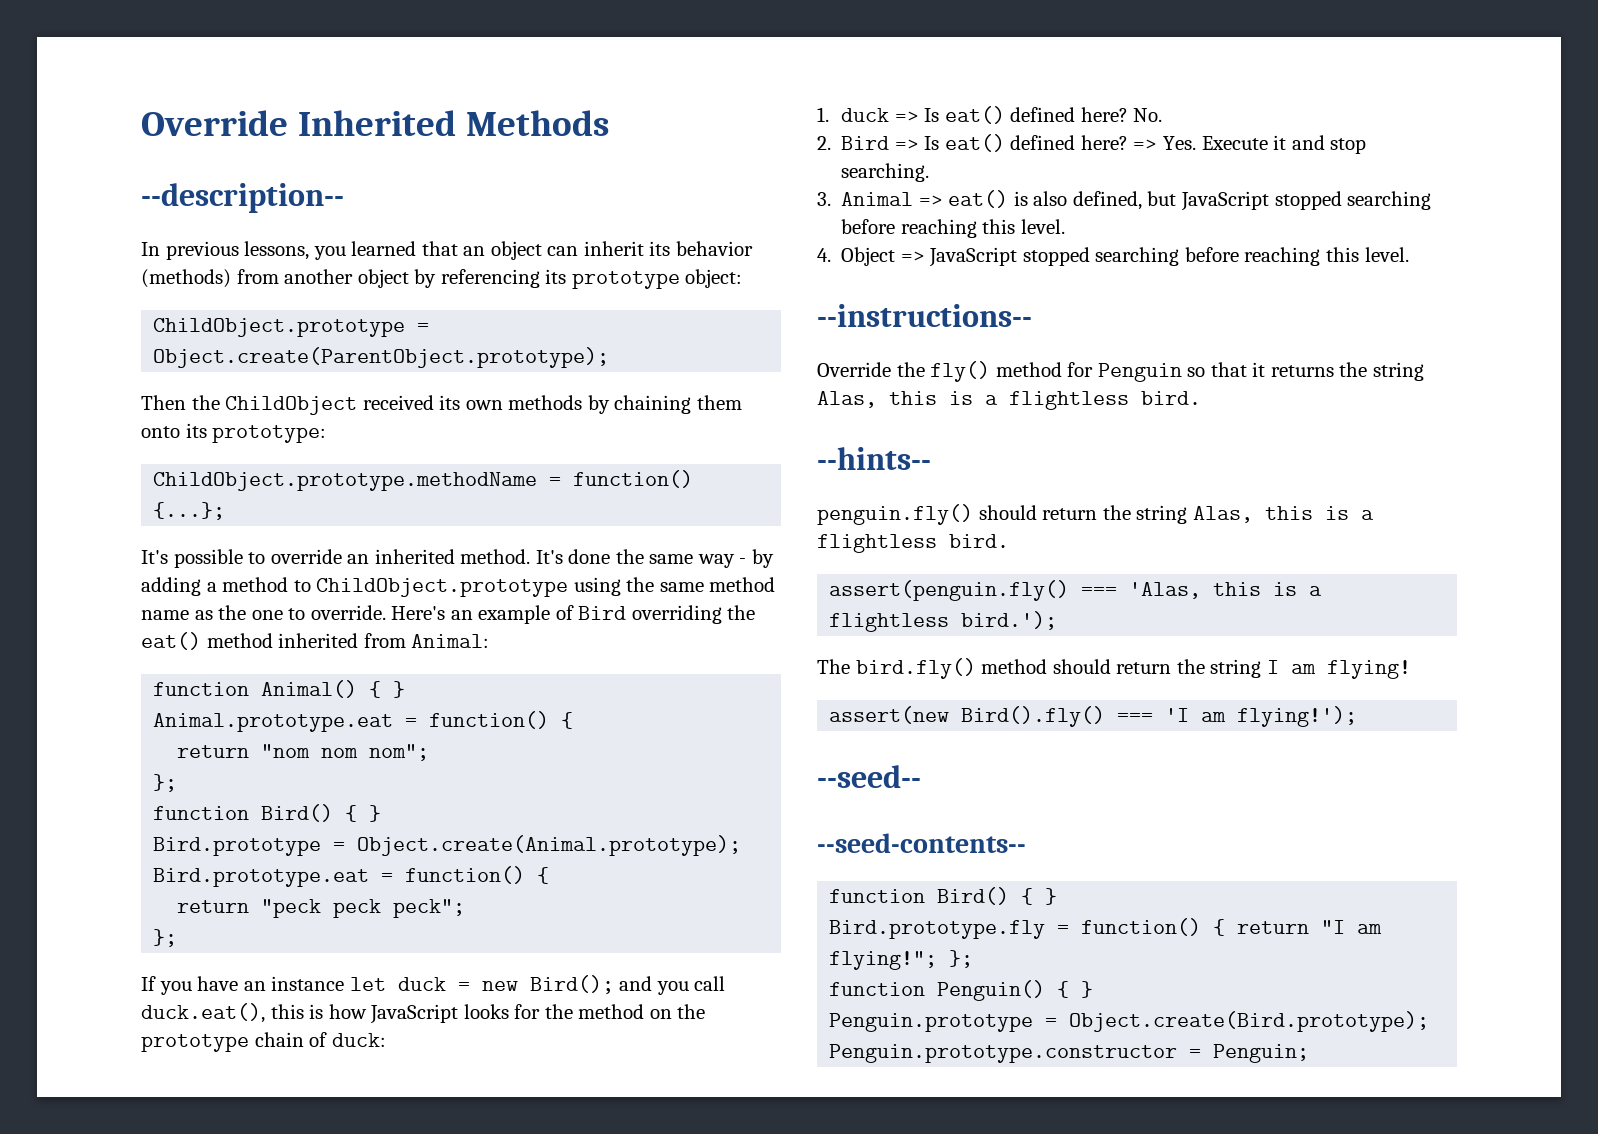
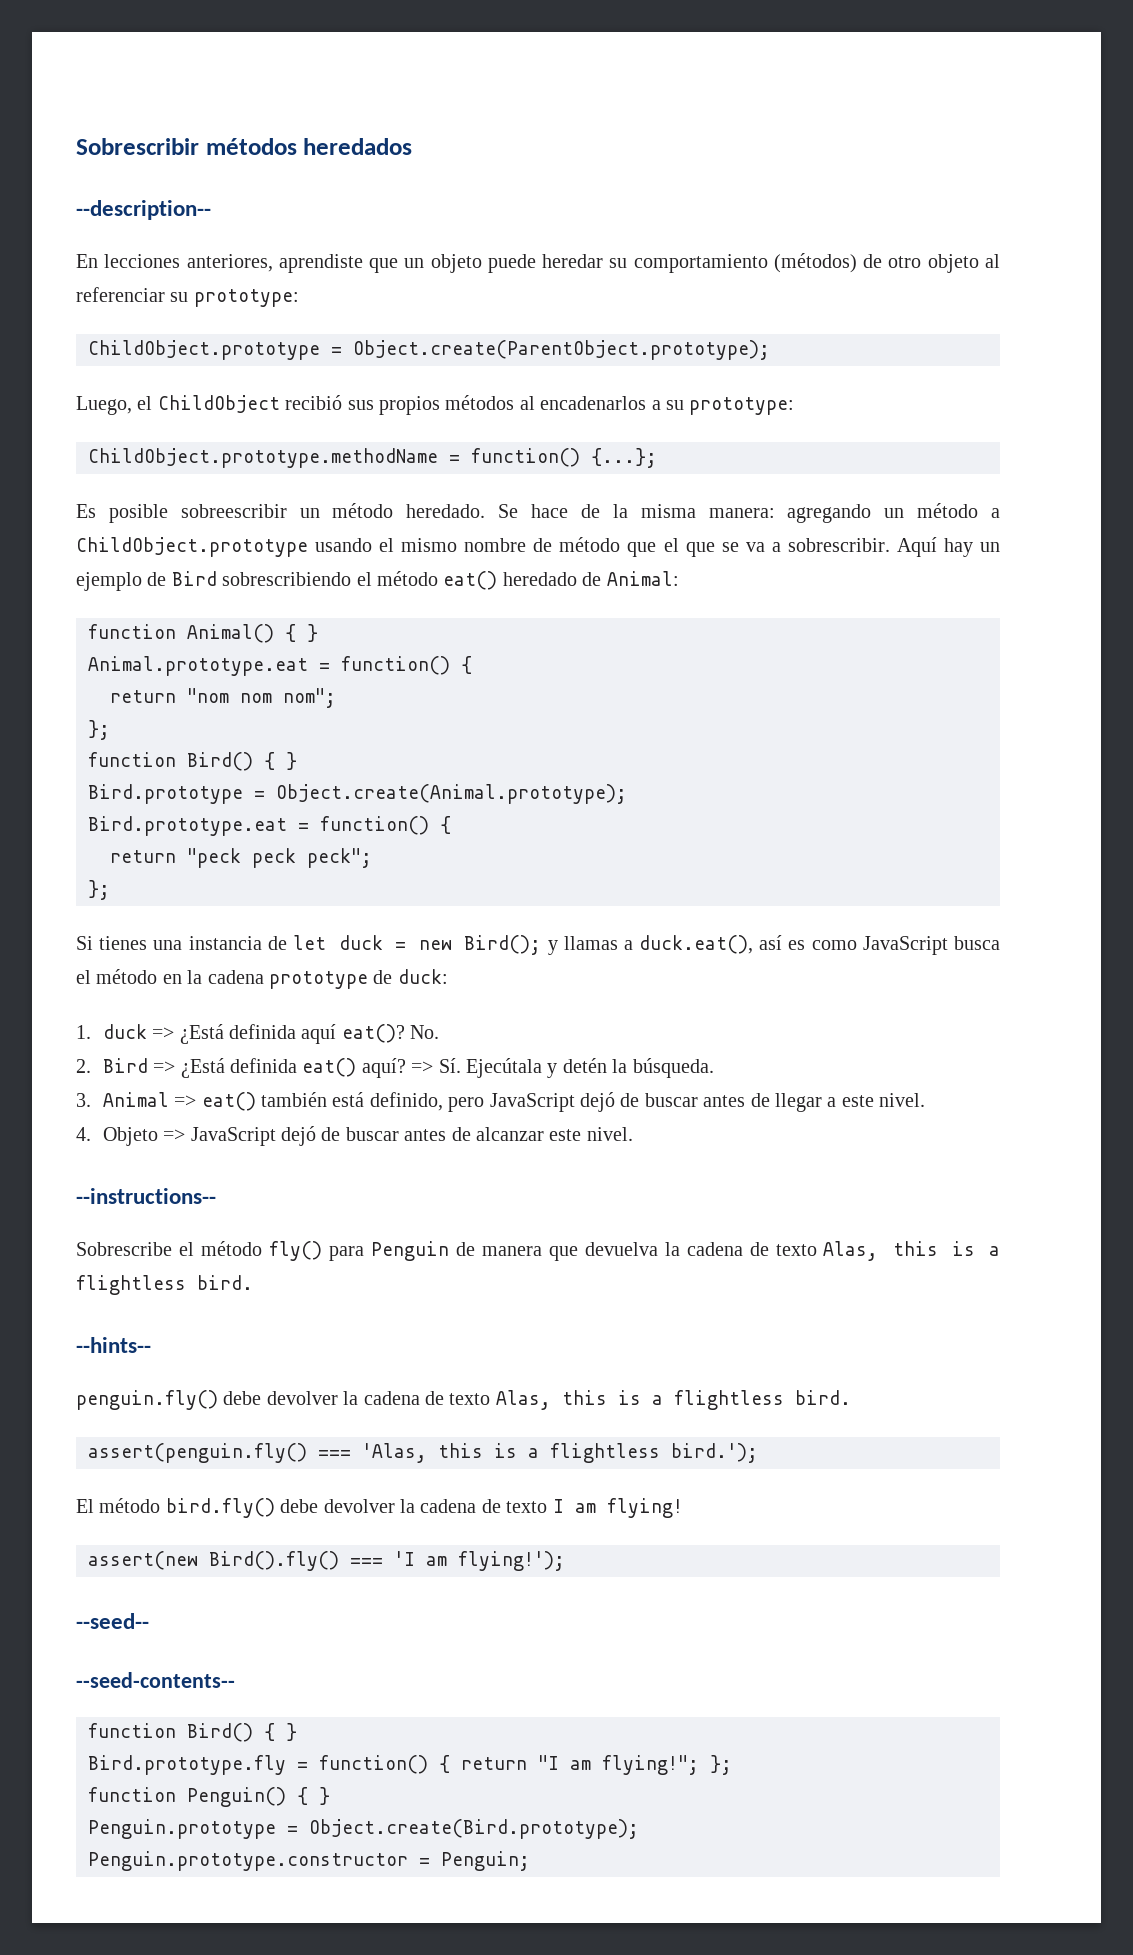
[141,110,609,136] [141,183,344,213] [141,241,753,260] [141,269,743,289] [153,318,430,337] [153,347,610,368] [141,395,742,415] [141,423,207,438] Override Inherited Methods // --description-- // In previous lessons, you learned that an object can inherit its behavior (methods) from another object by referencing its prototype object: // ChildObject.prototype = Object.create(ParentObject.prototype); // Then the ChildObject received its own methods by chaining them onto its -> [76,138,413,155] [76,200,211,220] [76,253,1000,273] [76,287,299,307] [88,340,770,360] [76,395,684,415] Sobrescribir métodos heredados // --description-- // En lecciones anteriores, aprendiste que un objeto puede heredar su comportamiento (métodos) de otro objeto al referenciar su prototype: // ChildObject.prototype = Object.create(ParentObject.prototype); // Luego, el ChildObject recibió sus propios métodos al encadenarlos a su
[141,549,774,568] [141,577,776,597] [141,605,756,624] [141,632,406,650] It's possible to override an inherited method. It's done the same way - by adding a method to ChildObject.prototype using the same method name as the one to override. Here's an example of Bird overriding the eat() method inherited from -> [76,503,1001,523] [76,537,1000,557] [76,571,602,591] Es posible sobreescribir un método heredado. Se hace de la misma manera: agregando un método a ChildObject.prototype usando el mismo nombre de método que el que se va a sobrescribir. Aquí hay un ejemplo de Bird sobrescribiendo el método eat() heredado de
[141,976,345,995] If you have an instance -> [76,936,287,950] Si tienes una instancia de
[619,976,726,995] [141,1003,706,1024] [141,1032,328,1052] and you call duck.eat(), this is how JavaScript looks for the method on the prototype chain of -> [547,935,1000,955] [76,969,393,989] y llamas a duck.eat(), así es como JavaScript busca el método en la cadena prototype de
[924,106,1128,124] Is eat() defined here? -> [179,1024,405,1044] ¿Está definida aquí eat()?
[924,134,1367,154] [841,163,930,182] [817,190,1432,211] [841,219,1065,238] Is eat() defined here? => Yes. Execute it and stop searching. // 3. Animal => eat() is also defined, but JavaScript stopped searching before reaching this level. -> [180,1058,714,1078] [76,1092,926,1112] ¿Está definida eat() aquí? => Sí. Ejecútala y detén la búsqueda. // 3. Animal => eat() también está definido, pero JavaScript dejó de buscar antes de llegar a este nivel.
[841,247,896,266] Object -> [102,1127,158,1146] Objeto
[1022,247,1409,266] [817,304,1032,327] [817,361,1424,382] stopped searching before reaching this level. // --instructions-- // Override the fly() method for Penguin so that it returns the string -> [281,1126,633,1146] [76,1188,216,1204] [76,1241,817,1261] dejó de buscar antes de alcanzar este nivel. // --instructions-- // Sobrescribe el método fly() para Penguin de manera que devuelva la cadena de texto
[978,505,1188,524] should return the string -> [223,1391,491,1405] debe devolver la cadena de texto
[817,658,1262,679] The bird.fly() method should return the string -> [76,1498,548,1518] El método bird.fly() debe devolver la cadena de texto

